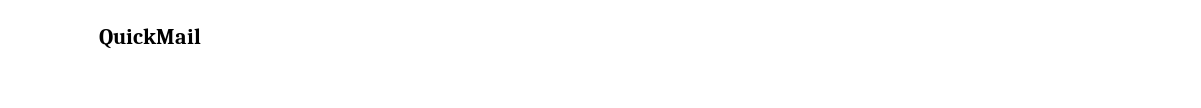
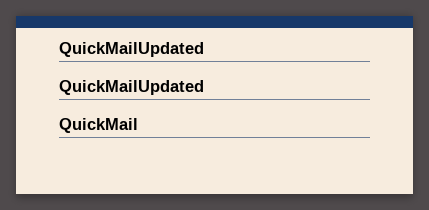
(99, 38) none -> [59,42,204,57] [59,80,204,95] QuickMailUpdated // QuickMailUpdated //

